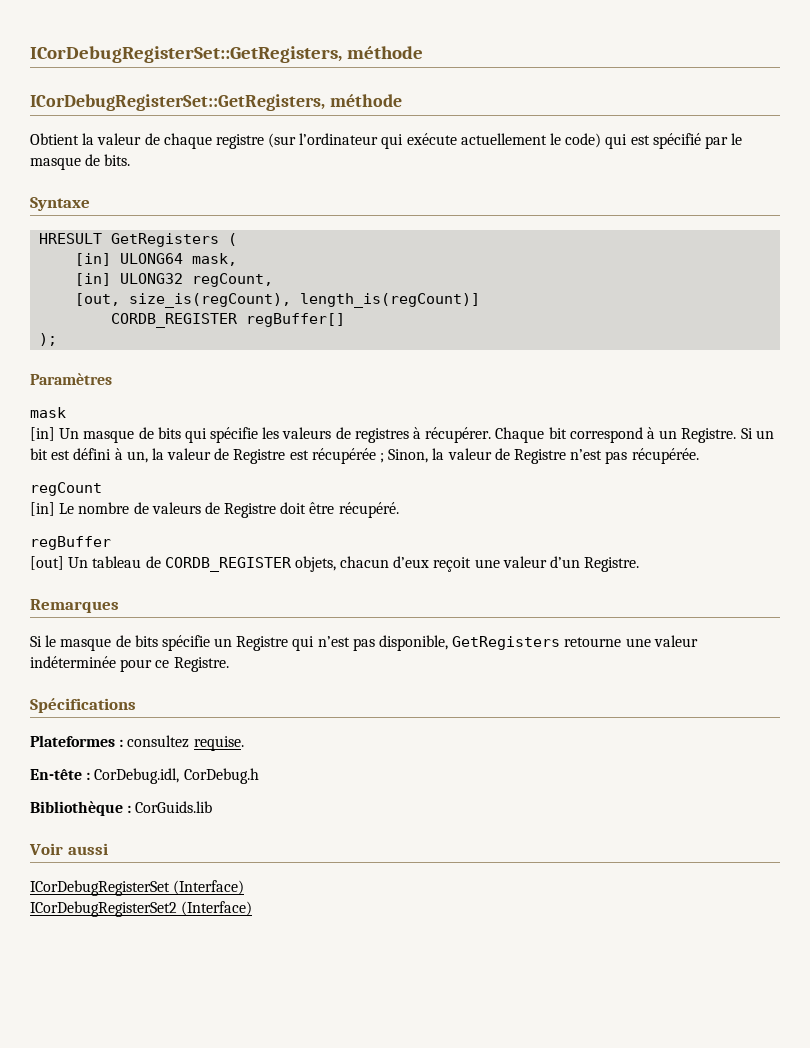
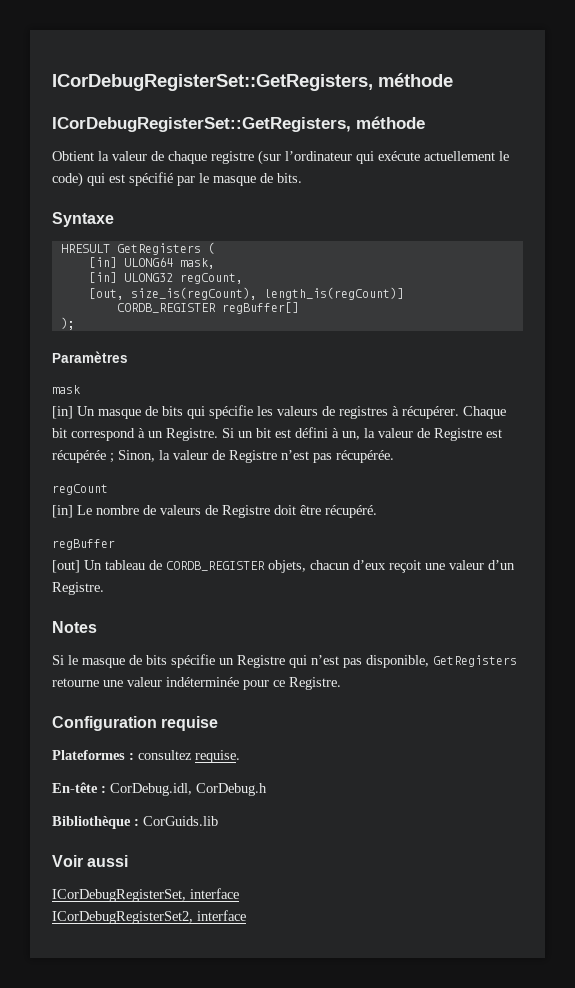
[30,599,119,613] Remarques -> [52,621,97,633] Notes
[30,698,136,713] Spécifications -> [52,716,219,731] Configuration requise
[30,880,245,896] [30,901,253,917] ICorDebugRegisterSet (Interface) // ICorDebugRegisterSet2 (Interface) -> [52,888,239,902] [52,910,246,924] ICorDebugRegisterSet, interface // ICorDebugRegisterSet2, interface

